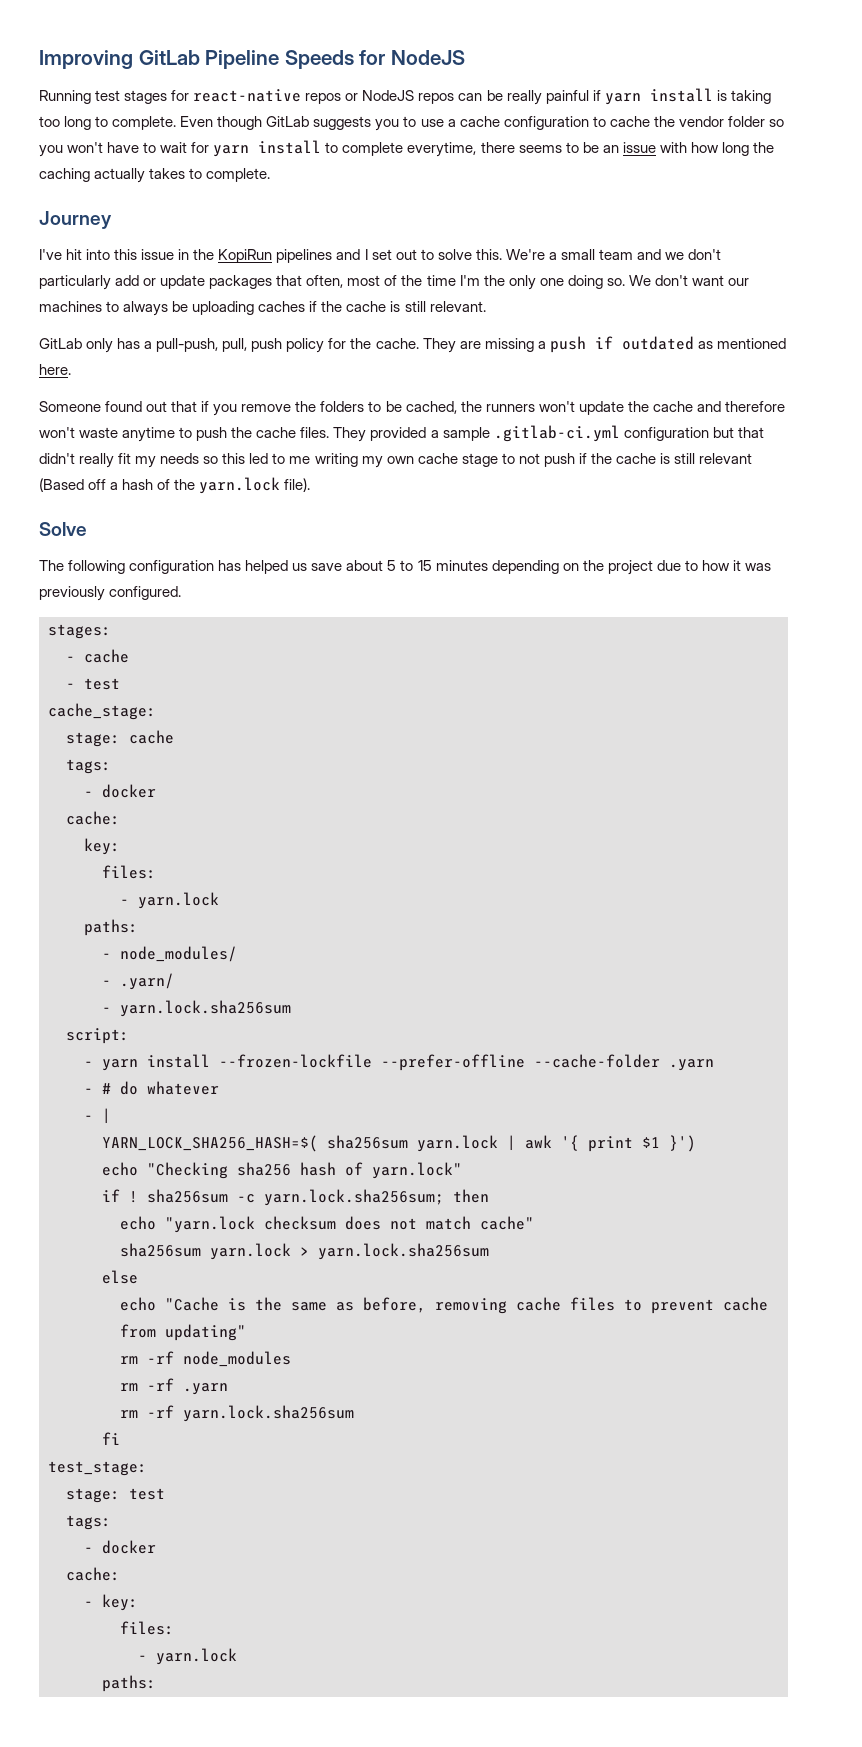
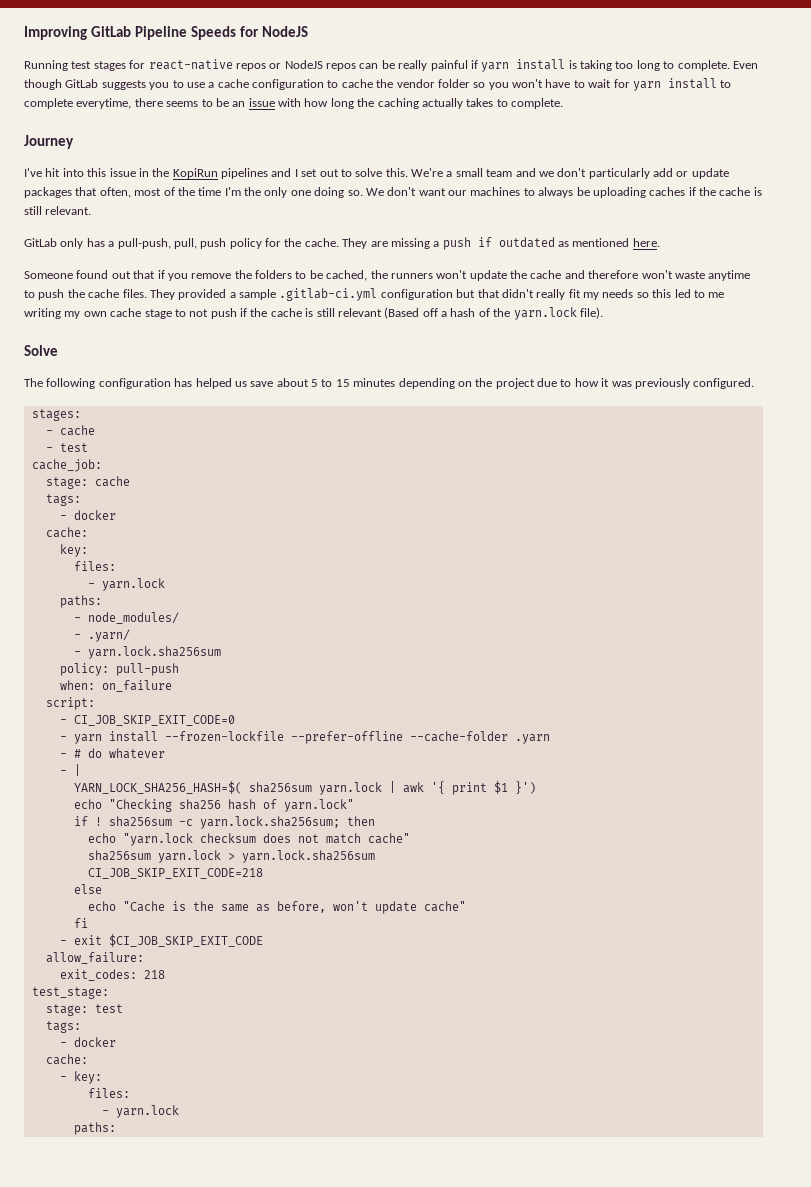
[48,703,156,720] cache_stage: -> [31,459,102,472] cache_job:
(291, 1008) none -> [59,663,179,676] [59,680,172,692] // policy: pull-push // when: on_failure
(129, 1036) none -> [59,715,235,726] // - CI_JOB_SKIP_EXIT_CODE=0
(489, 1251) none -> [87,868,263,879] // CI_JOB_SKIP_EXIT_CODE=218
[435,1297,768,1314] [120,1324,246,1341] [120,1351,291,1367] [120,1378,228,1395] [120,1405,354,1422] [102,1432,120,1445] removing cache files to prevent cache from updating" // rm -rf node_modules // rm -rf .yarn // rm -rf yarn.lock.sha256sum // fi -> [332,901,466,914] [73,918,88,928] [59,934,263,947] [45,952,144,964] [59,969,165,981] won't update cache" // fi // - exit $CI_JOB_SKIP_EXIT_CODE // allow_failure: // exit_codes: 218

